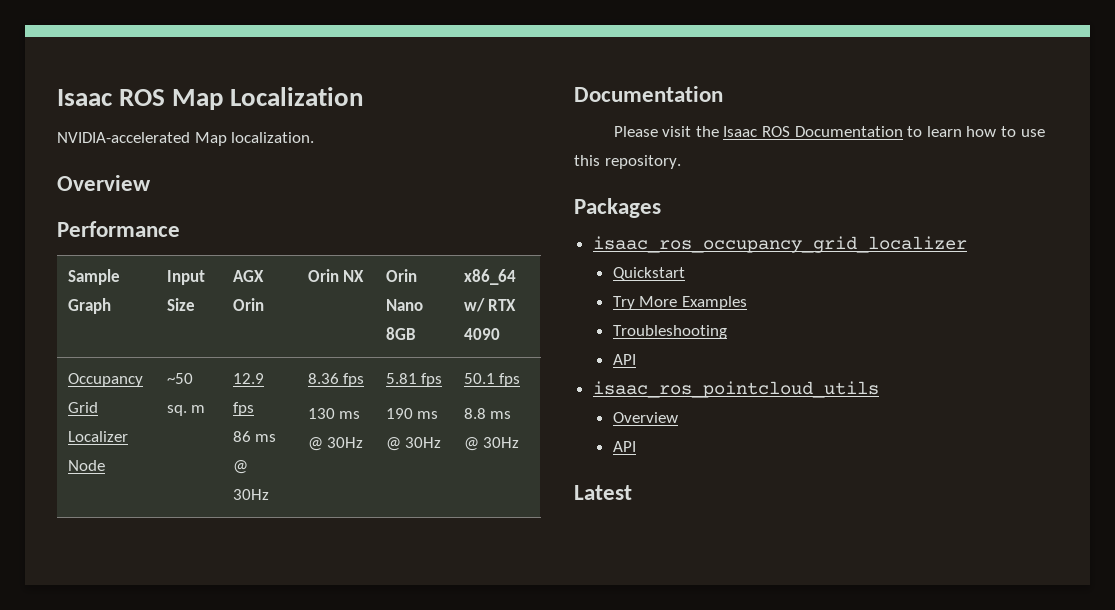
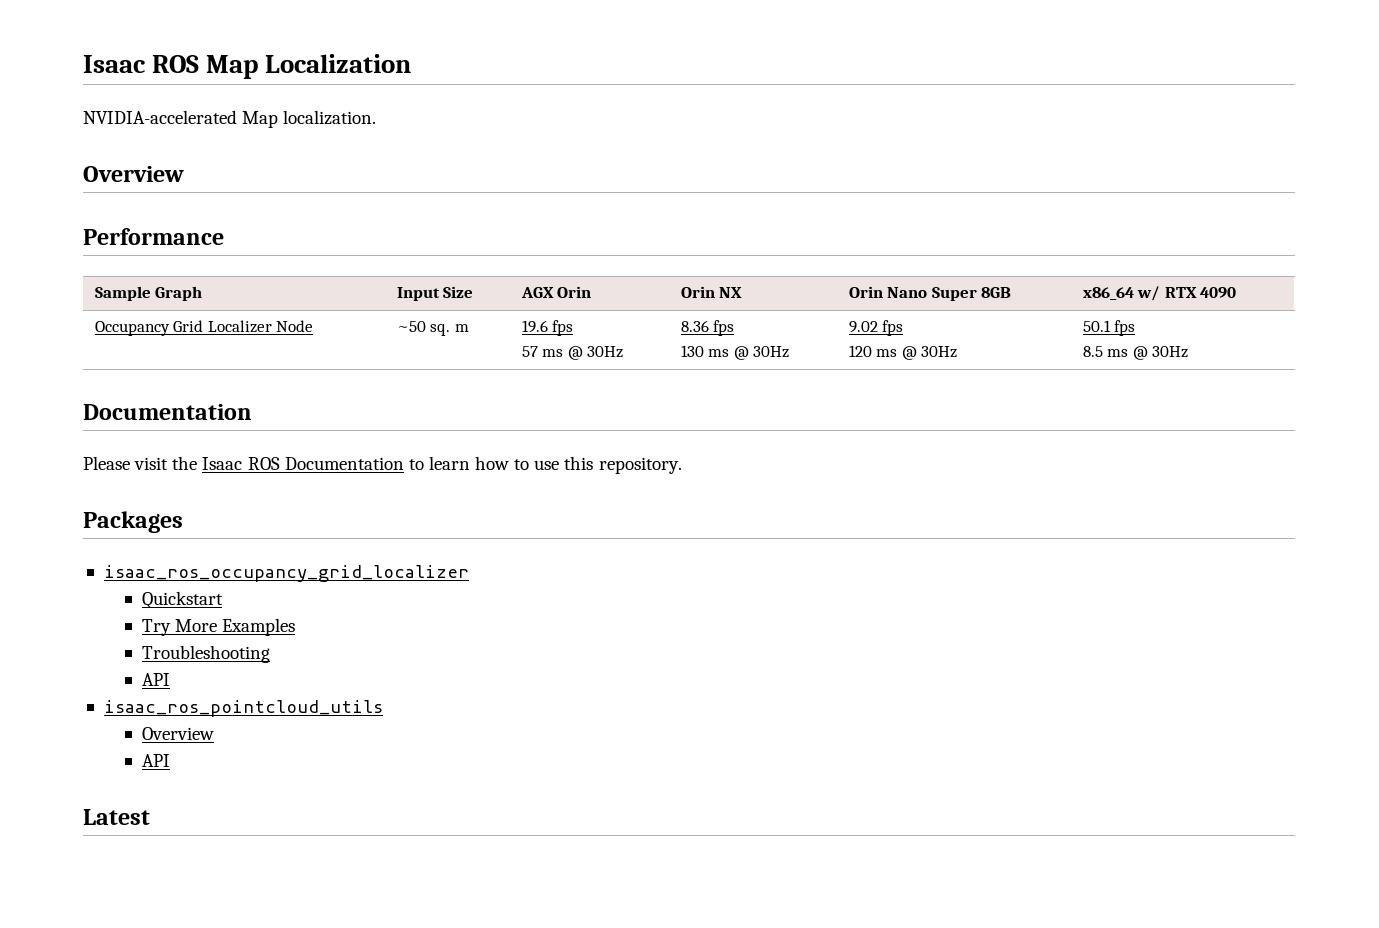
(423, 305) none -> [931,287,977,301] Super
[232,373,264,384] [232,402,254,416] [232,431,251,442] 12.9 fps // 86 -> [521,320,574,336] [521,346,538,357] 19.6 fps // 57
[385,373,443,387] [385,408,413,419] 5.81 fps // 190 -> [848,320,904,336] [848,345,872,357] 9.02 fps // 120
[463,408,486,419] 8.8 -> [1082,346,1103,357] 8.5

